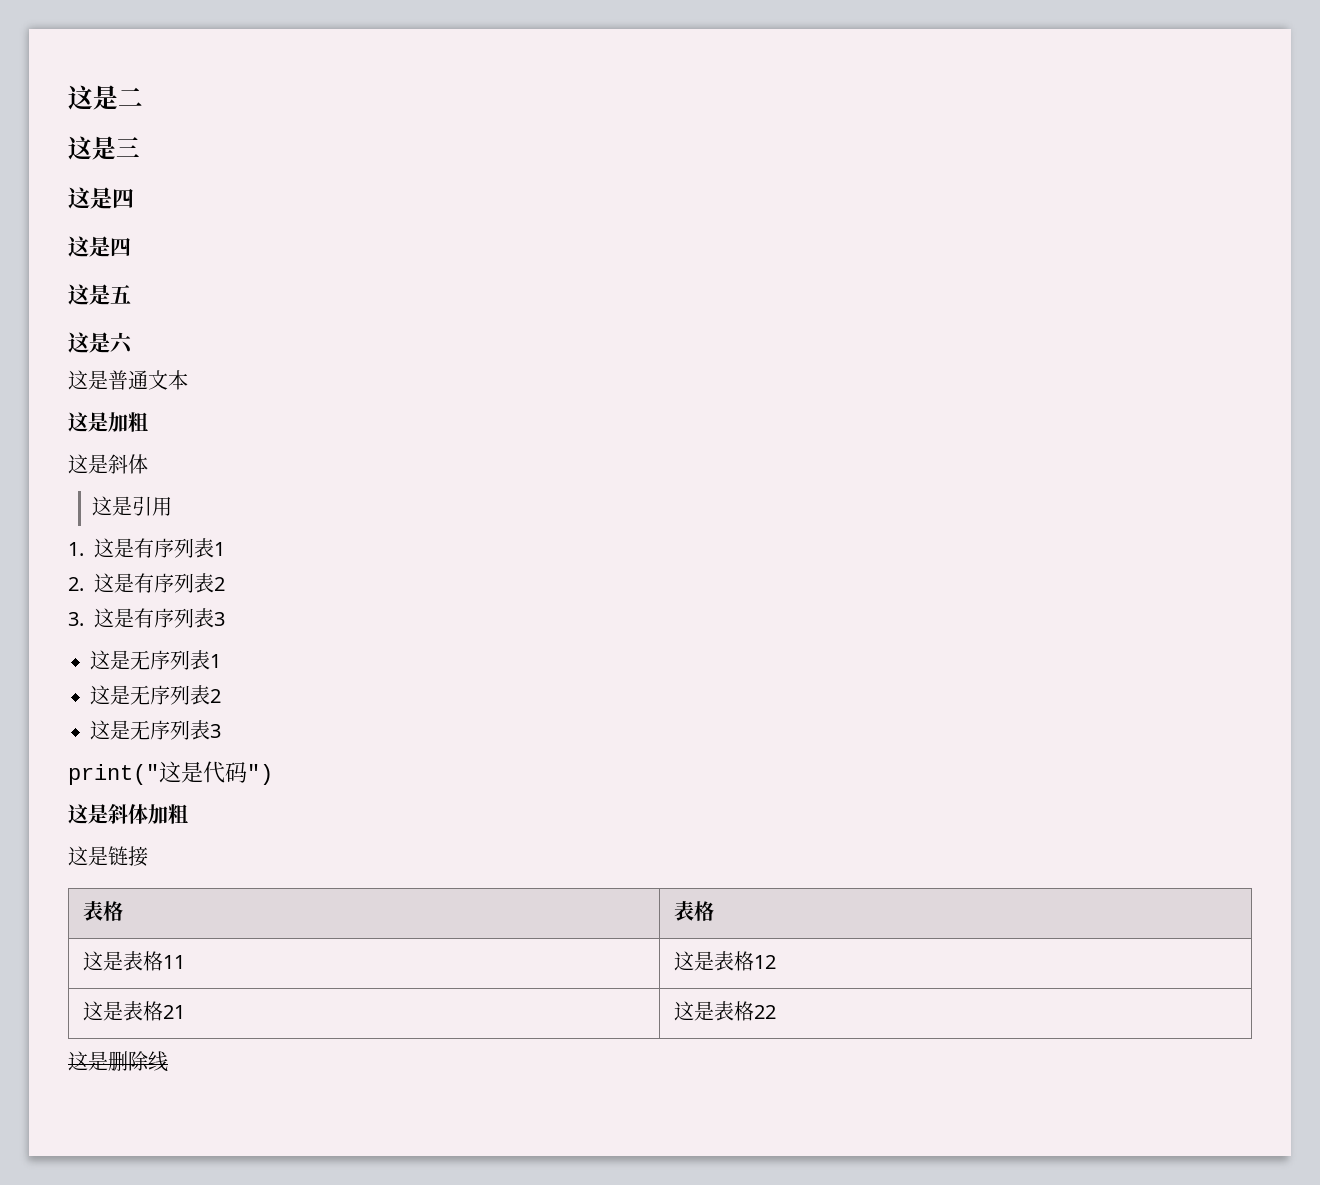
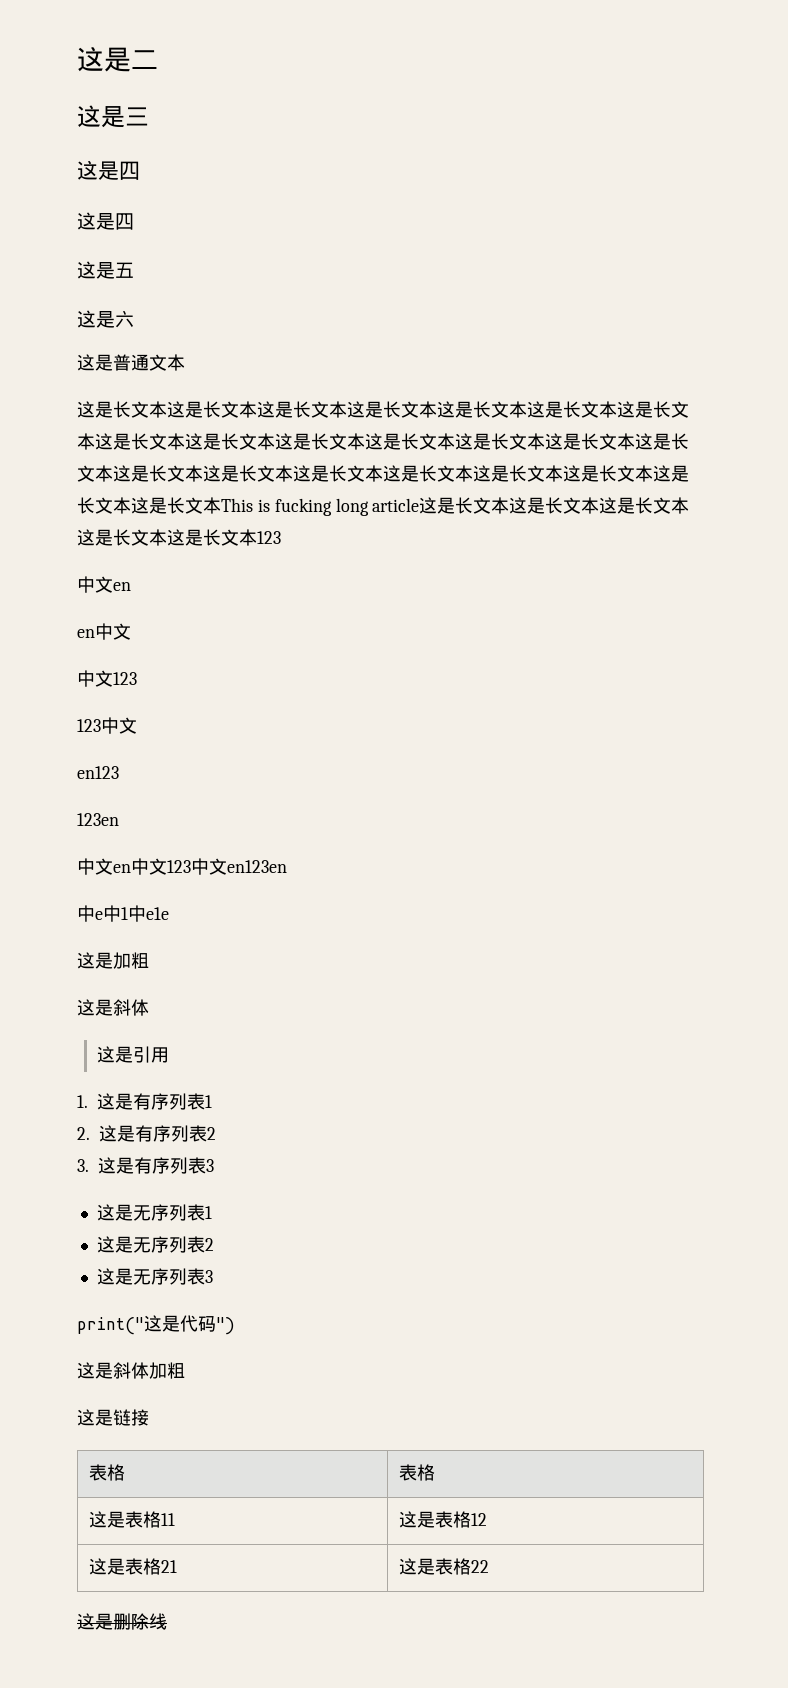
(188, 380) none -> [77,401,689,418] [77,433,689,450] [77,465,689,482] [77,497,690,516] [77,529,281,546] [77,576,131,593] [77,623,131,640] [77,670,137,687] [77,717,137,734] [77,766,119,779] [77,813,119,826] [77,858,287,875] [77,905,169,922] // 这是长文本这是长文本这是长文本这是长文本这是长文本这是长文本这是长文本这是长文本这是长文本这是长文本这是长文本这是长文本这是长文本这是长文本这是长文本这是长文本这是长文本这是长文本这是长文本这是长文本这是长文本这是长文本This is fucking long article这是长文本这是长文本这是长文本这是长文本这是长文本123 // 中文en // en中文 // 中文123 // 123中文 // en123 // 123en // 中文en中文123中文en123en // 中e中1中e1e

